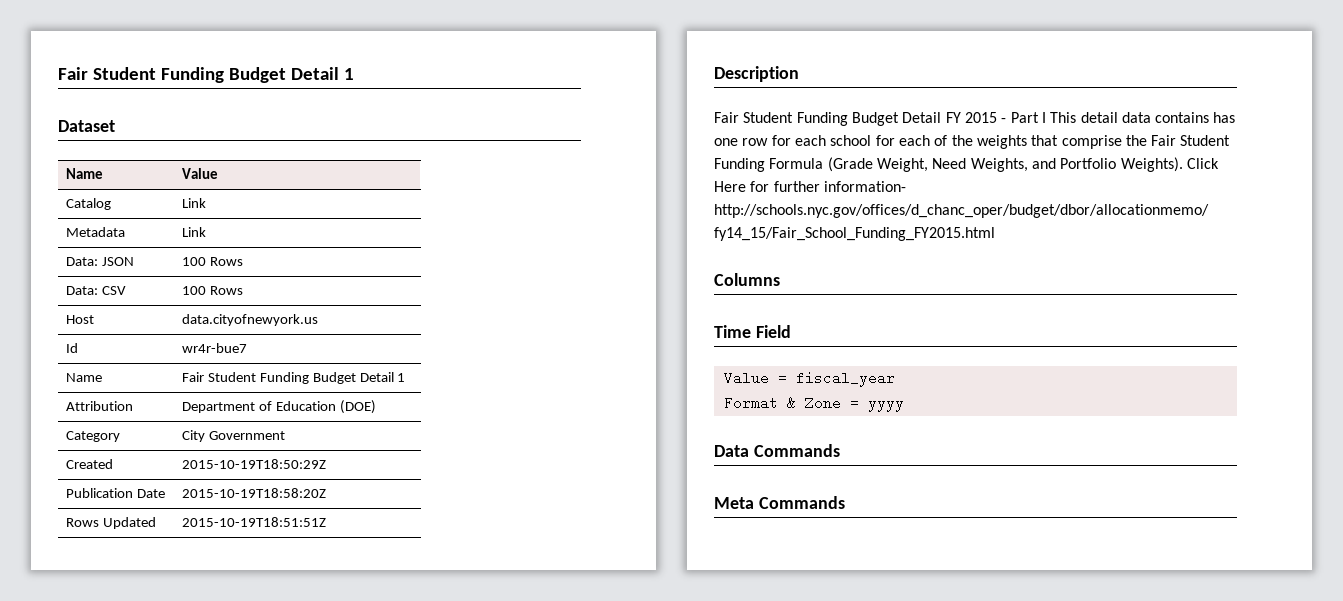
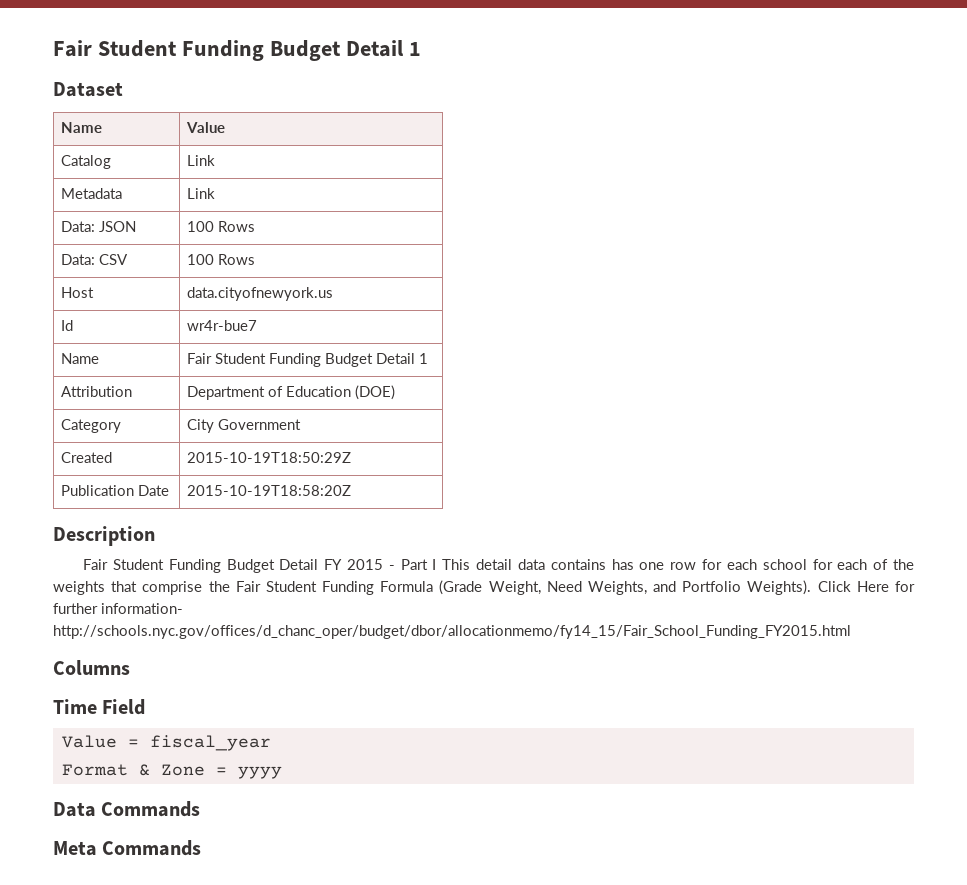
[65,517,156,529] [181,517,326,527] // Rows Updated | 2015-10-19T18:51:51Z -> (352, 490) none

